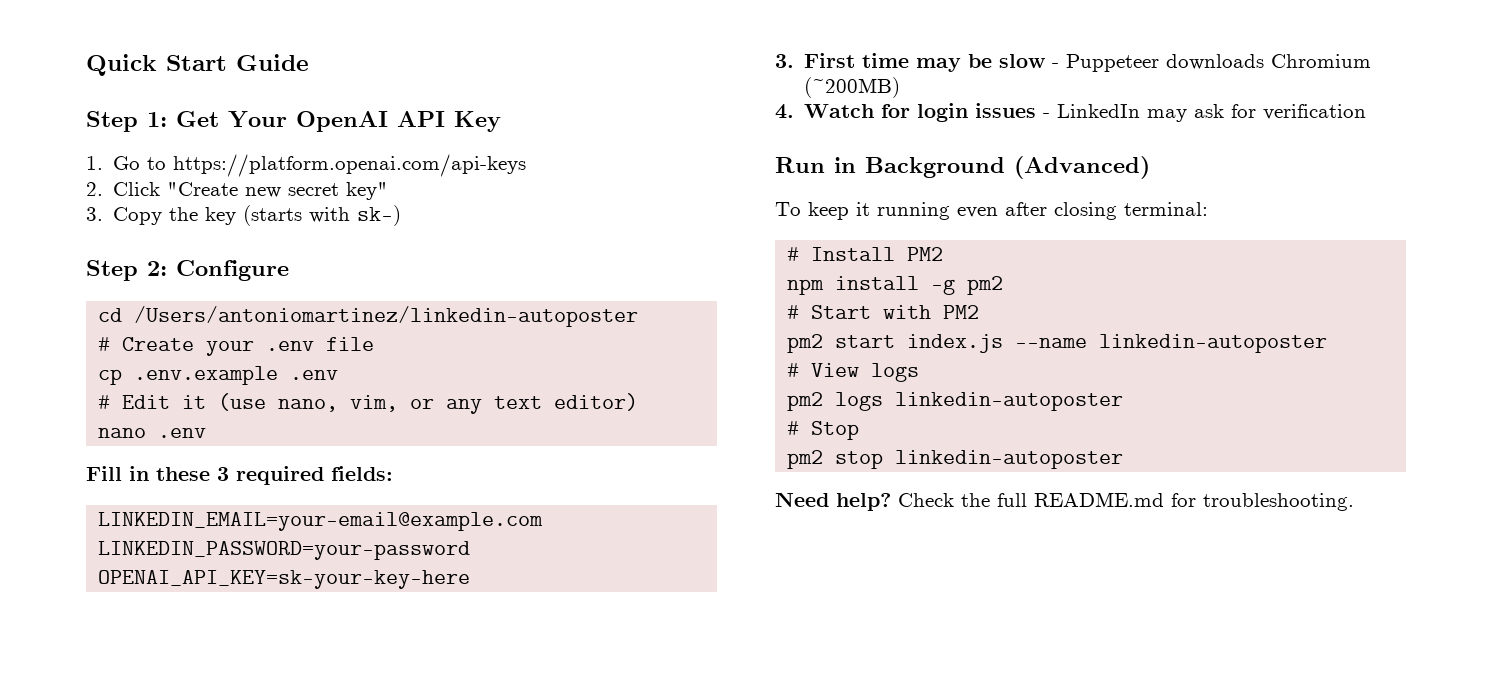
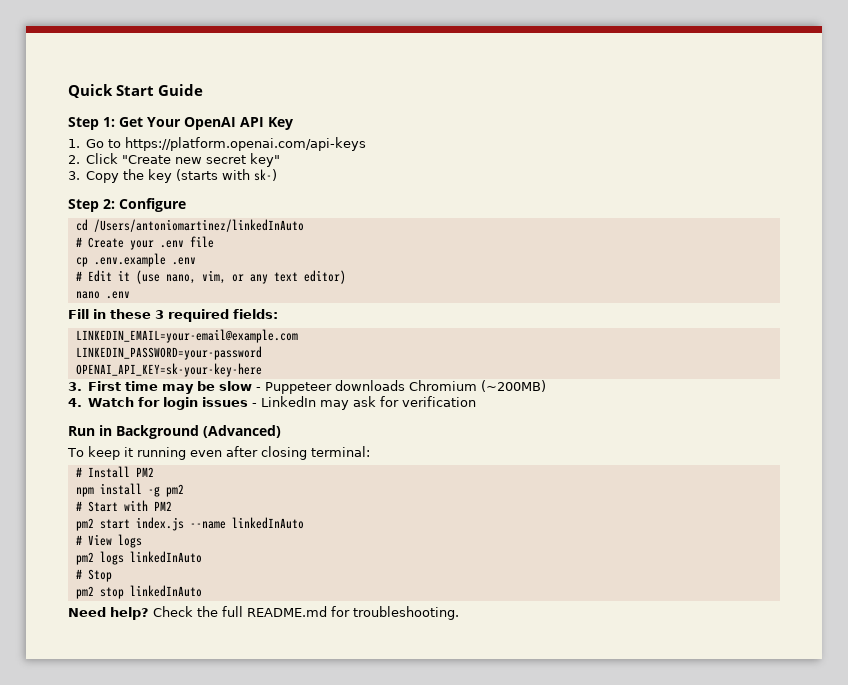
[134,306,639,327] /Users/antoniomartinez/linkedin-autoposter -> [93,219,304,232] /Users/antoniomartinez/linkedInAuto
[1099,334,1328,353] linkedin-autoposter -> [231,517,304,529] linkedInAuto
[895,392,1124,411] linkedin-autoposter -> [129,551,202,563] linkedInAuto
[895,450,1124,469] linkedin-autoposter -> [129,585,202,597] linkedInAuto

